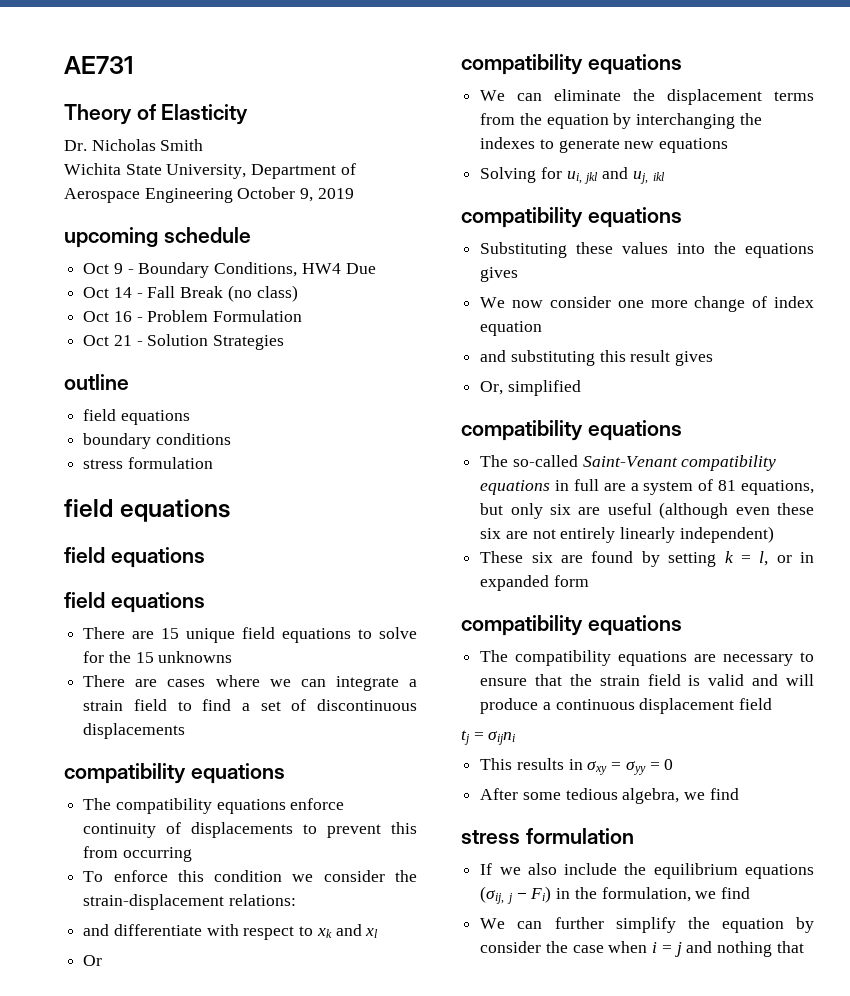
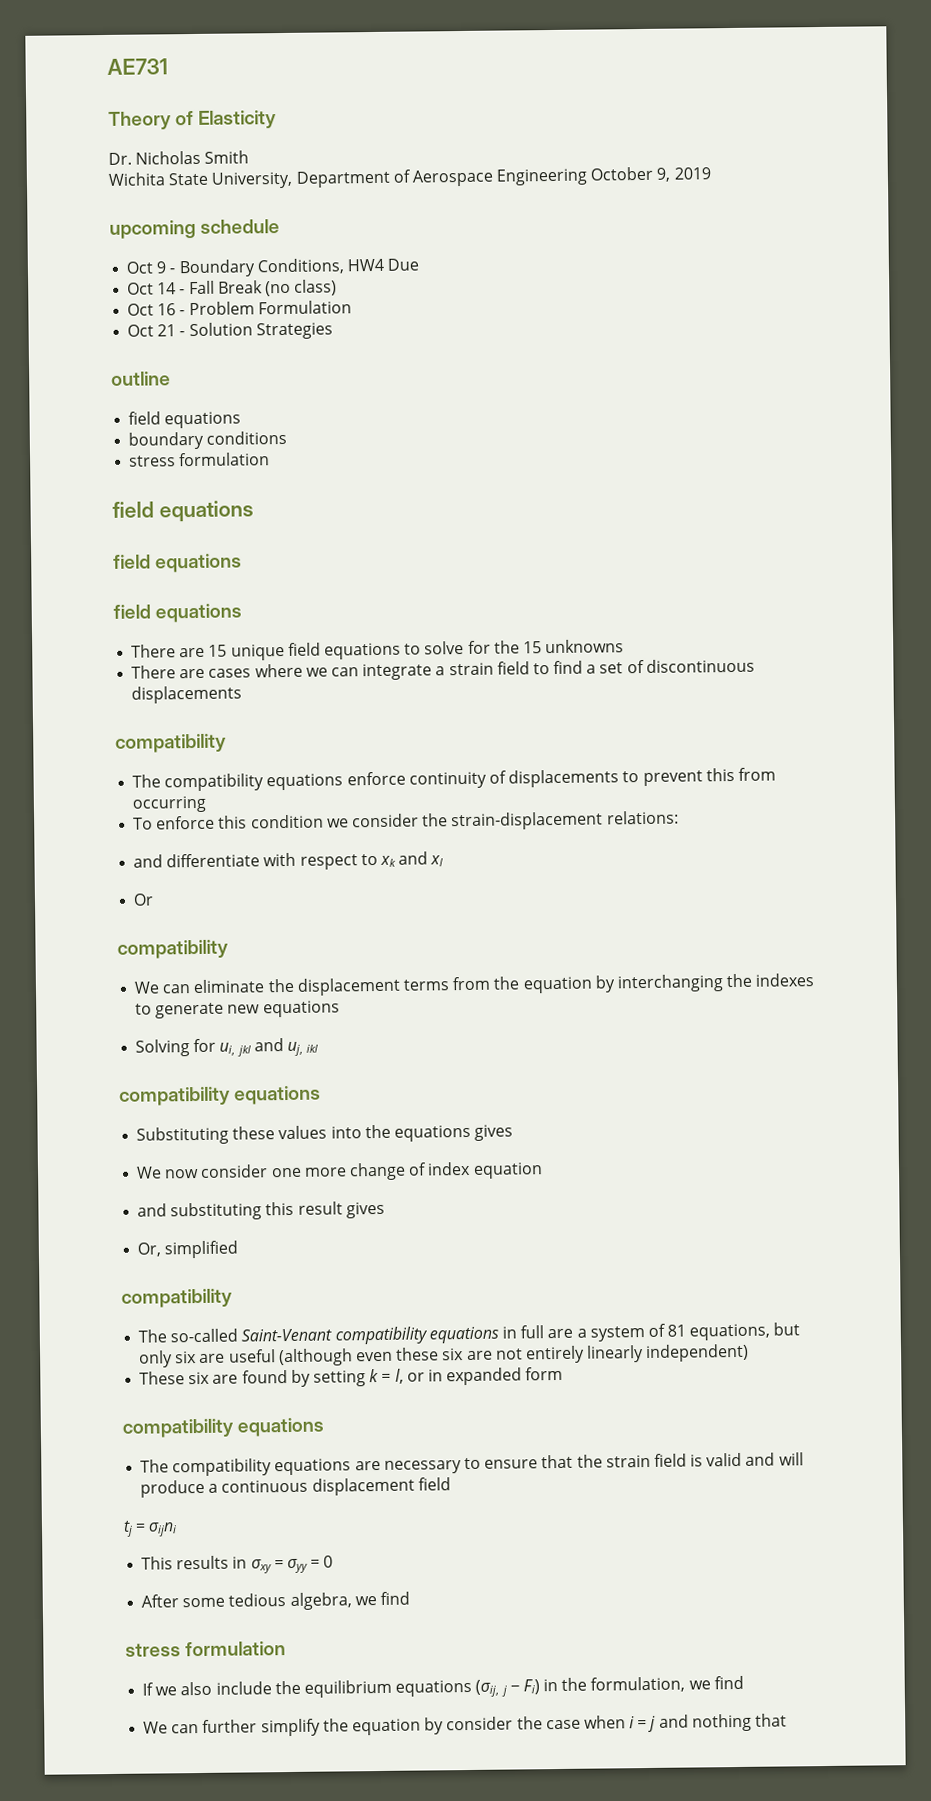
[190,763,285,784] equations -> (227, 743) none
[587,54,682,75] equations -> (229, 949) none
[587,420,682,441] equations -> (233, 1298) none

